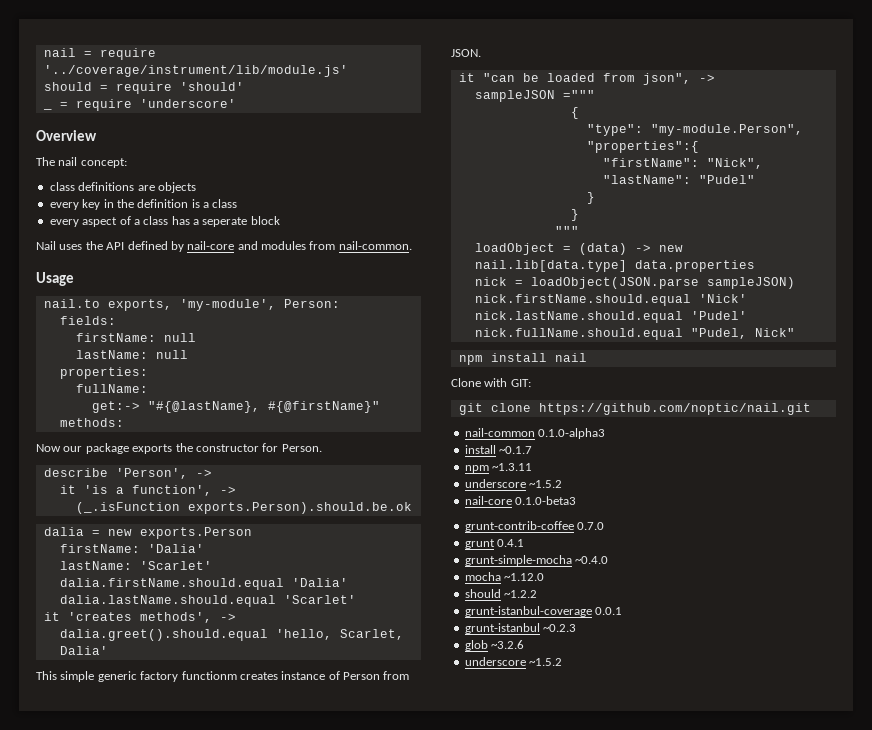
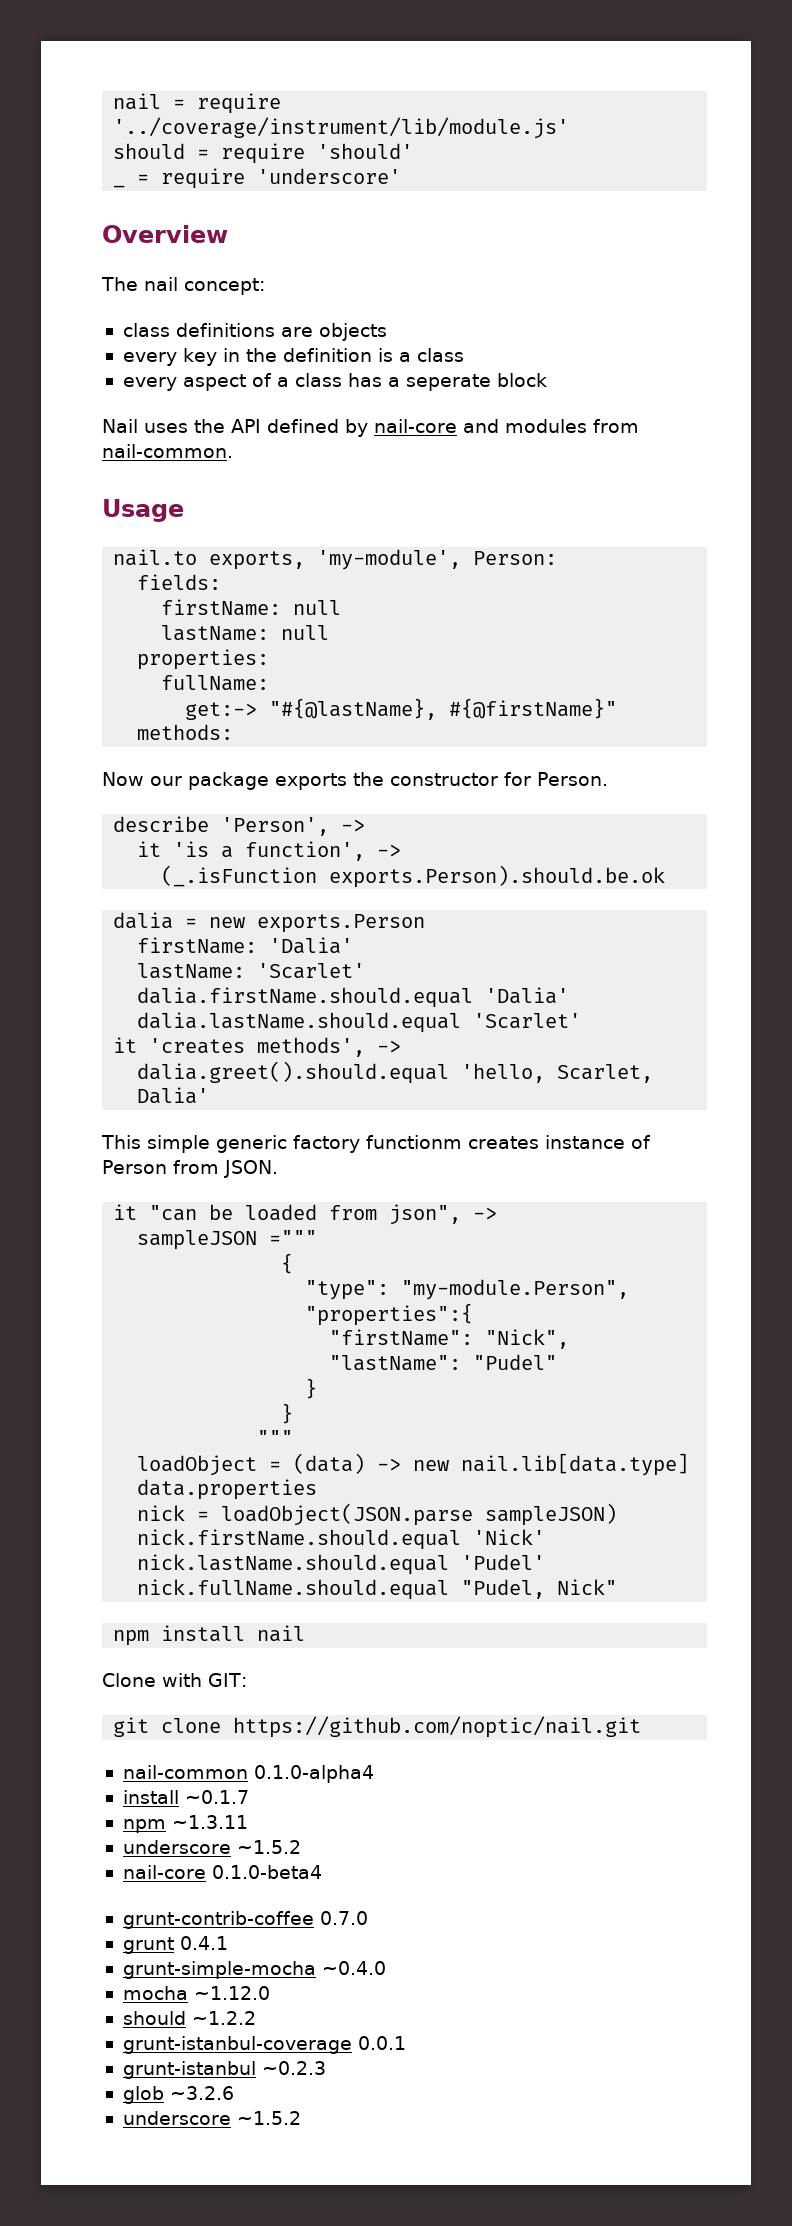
[538,428,606,439] 0.1.0-alpha3 -> [253,1765,374,1783] 0.1.0-alpha4
[515,496,577,505] 0.1.0-beta3 -> [211,1865,322,1879] 0.1.0-beta4

